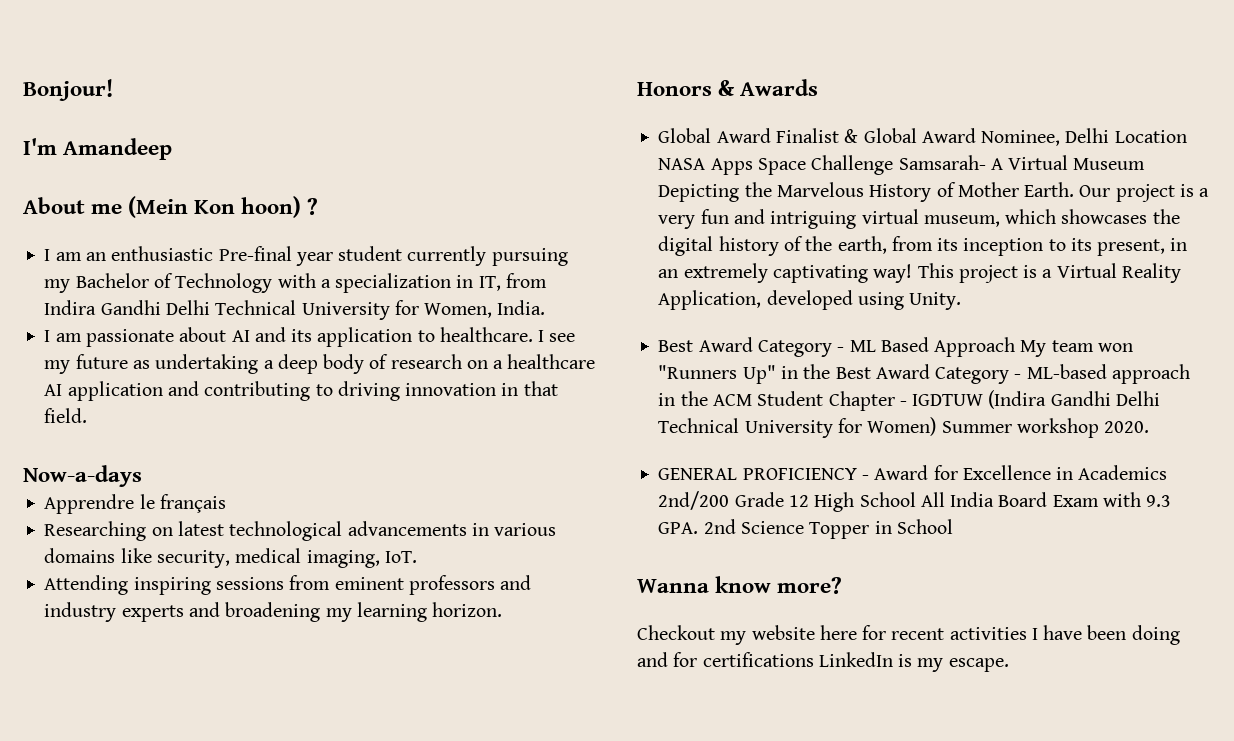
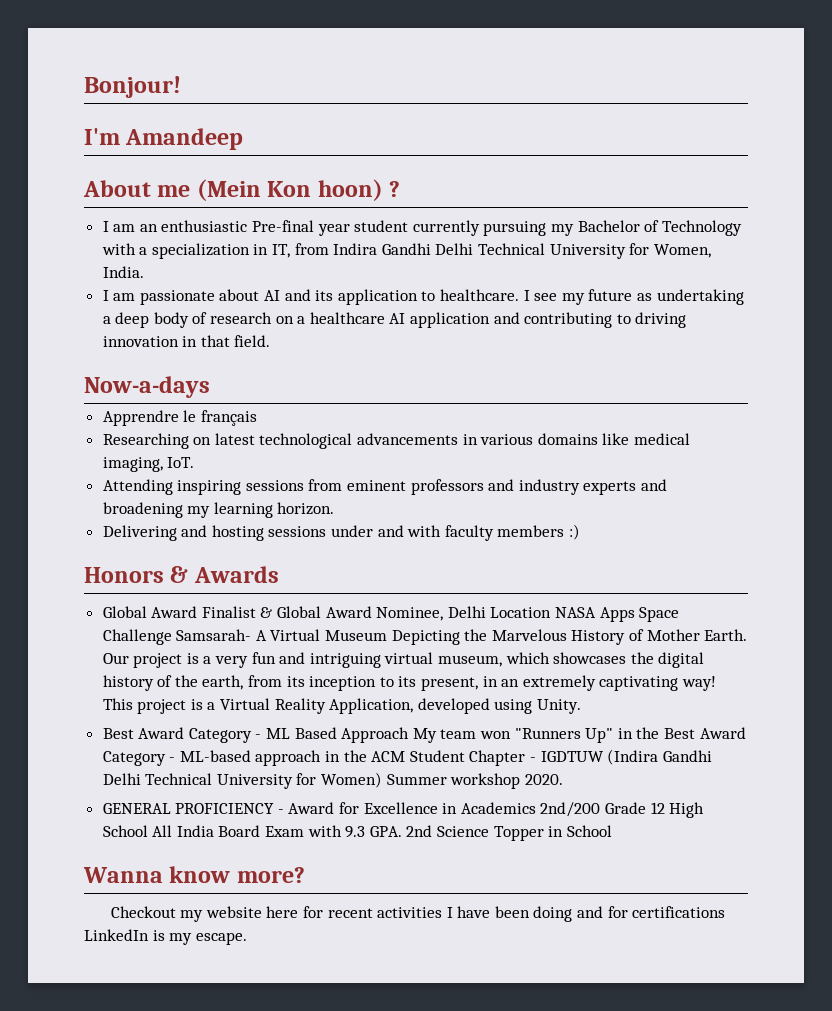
[156,550,230,568] security, -> (630, 439) none
(503, 609) none -> [102,524,581,541] // Delivering and hosting sessions under and with faculty members :)

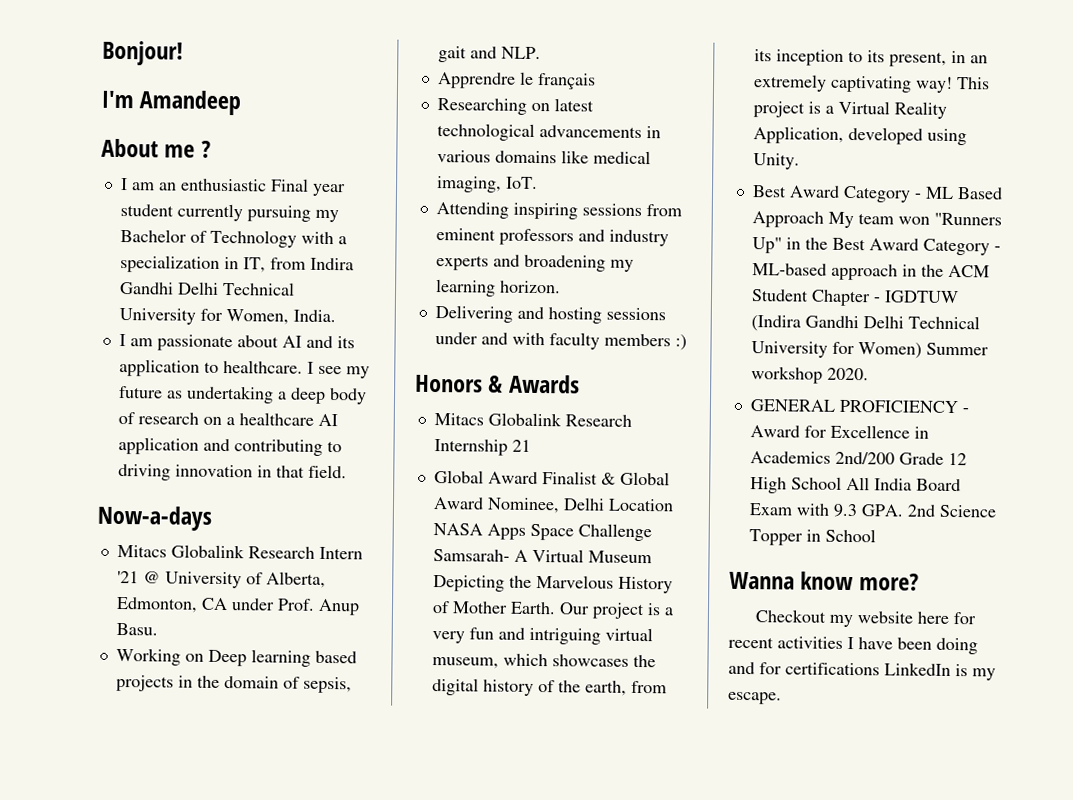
[196,179,383,201] (Mein Kon hoon) -> (196, 151) none
[252,220,315,232] Pre-final -> [269,178,309,192] Final
(210, 387) none -> [116,544,363,560] [116,570,326,589] [115,596,360,616] [115,622,158,636] [115,647,357,667] [115,674,352,694] [437,46,541,63] // Mitacs Globalink Research Intern '21 @ University of Alberta, Edmonton, CA under Prof. Anup Basu. // Working on Deep learning based projects in the domain of sepsis, gait and NLP.
(279, 574) none -> [433,412,632,427] [433,439,531,456] // Mitacs Globalink Research Internship 21

